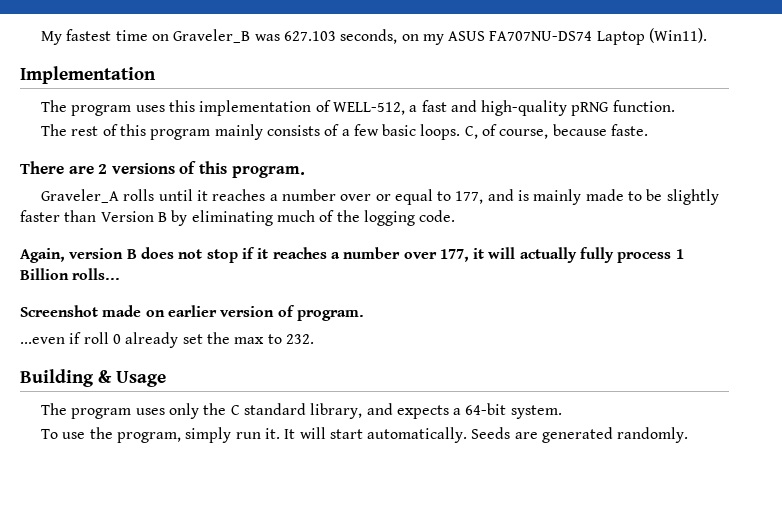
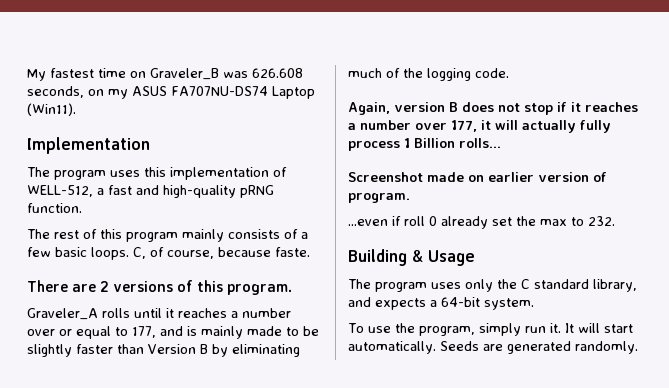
[283,31,336,41] 627.103 -> [252,68,303,78] 626.608

